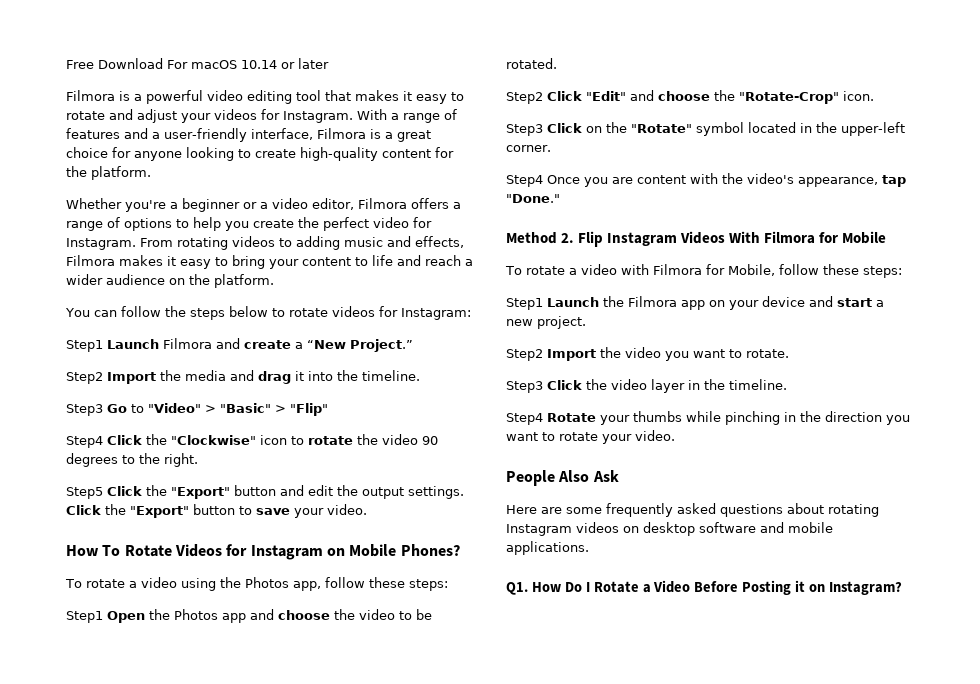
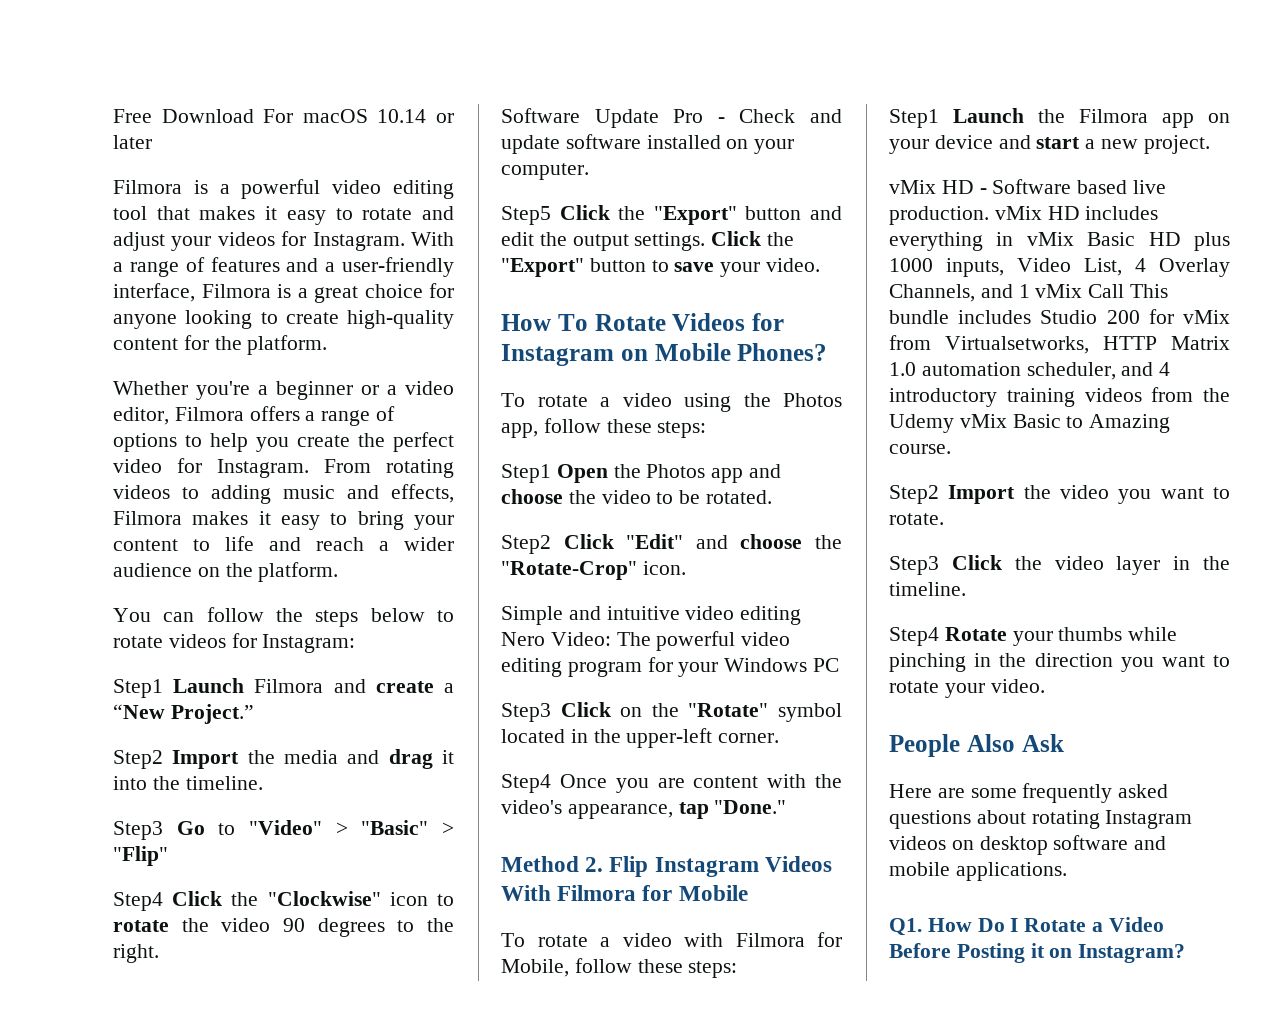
(198, 460) none -> [501,108,842,128] [501,134,795,154] [501,163,589,180] // Software Update Pro - Check and update software installed on your computer.
(874, 96) none -> [501,606,802,625] [501,631,791,651] [501,657,840,677] // Simple and intuitive video editing Nero Video: The powerful video editing program for your Windows PC
(586, 322) none -> [889,179,1167,194] [889,206,1159,225] [889,232,1230,251] [889,258,1230,277] [889,284,1169,302] [889,309,1230,324] [889,335,1230,354] [889,362,1171,380] [889,387,1230,407] [889,414,1171,433] [889,444,951,454] // vMix HD - Software based live production. vMix HD includes everything in vMix Basic HD plus 1000 inputs, Video List, 4 Overlay Channels, and 1 vMix Call This bundle includes Studio 200 for vMix from Virtualsetworks, HTTP Matrix 1.0 automation scheduler, and 4 introductory training videos from the Udemy vMix Basic to Amazing course.

